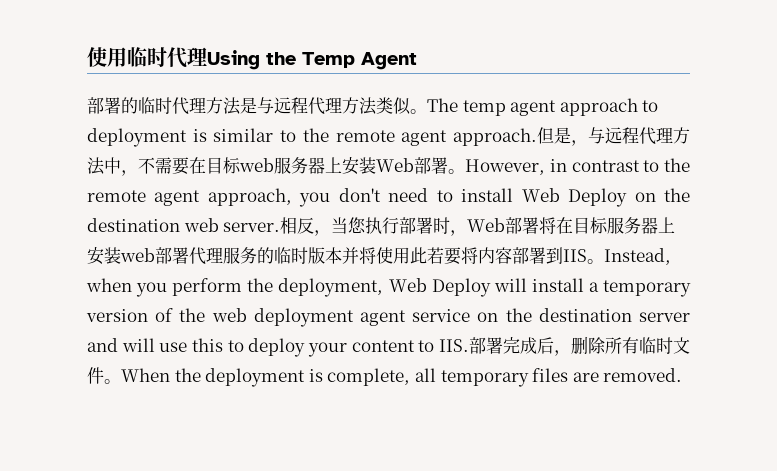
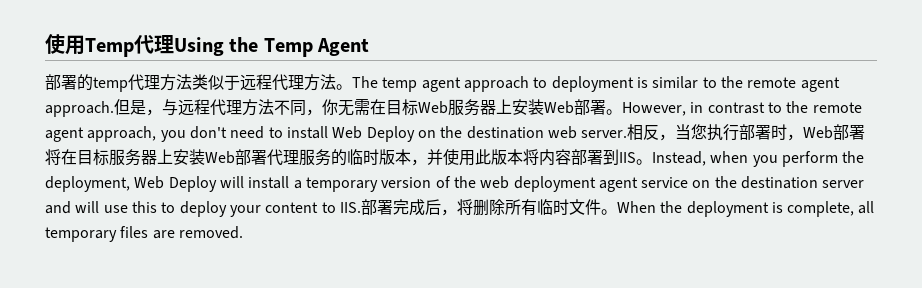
[87,47,167,67] 使用临时 -> [45,34,134,57] 使用Temp
[138,97,411,115] 临时代理方法是与远程代理方法类似 -> [93,74,336,92] temp代理方法类似于远程代理方法
[104,157,274,176] 中，不需要在目标web -> [274,99,448,116] 不同，你无需在目标Web
[120,248,155,262] web -> [205,151,235,164] Web
[342,247,461,265] 并将使用此若要 -> [411,149,523,166] ，并使用此版本
(571, 353) none -> [456,199,473,215] 将

